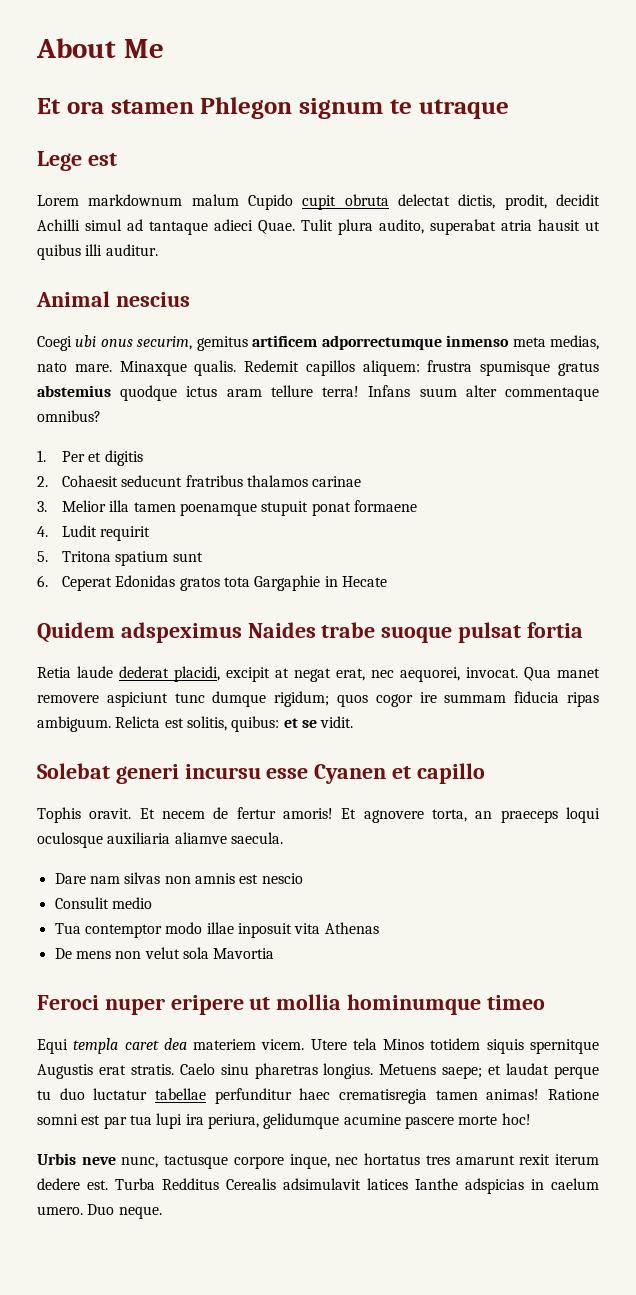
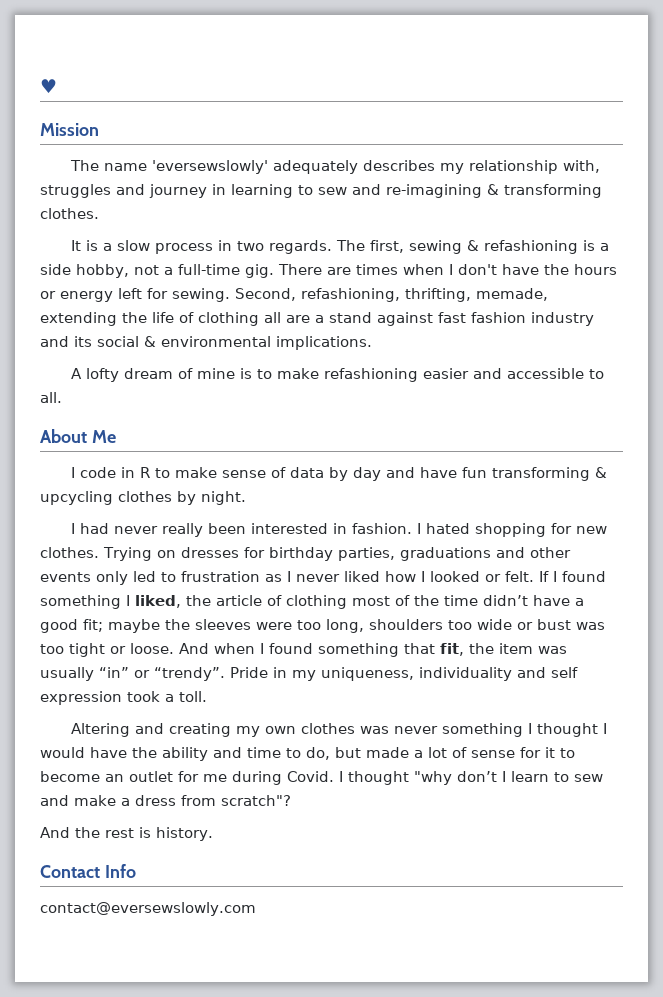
[36,38,164,58] [37,97,509,119] [37,151,117,171] [37,194,600,210] [37,219,600,235] [37,244,158,260] [36,291,190,307] [37,335,599,351] [37,360,599,376] [37,385,599,401] [37,410,101,422] [37,450,143,466] [37,475,362,487] [37,500,417,516] [37,525,151,541] [37,551,203,566] [37,575,387,591] [37,622,583,643] [37,666,600,682] [37,691,599,707] [37,716,354,732] [37,763,485,784] [37,807,600,823] [37,832,283,848] [54,872,303,884] [54,897,152,909] [54,922,379,938] [54,947,275,959] [37,994,545,1015] [37,1038,599,1054] [37,1063,600,1079] [37,1088,599,1104] [37,1113,531,1129] [37,1153,600,1169] [37,1178,599,1194] [37,1204,162,1219] About Me // Et ora stamen Phlegon signum te utraque // Lege est // Lorem markdownum malum Cupido cupit obruta delectat dictis, prodit, decidit Achilli simul ad tantaque adieci Quae. Tulit plura audito, superabat atria hausit ut quibus illi auditur. // Animal nescius // Coegi ubi onus securim, gemitus artificem adporrectumque inmenso meta medias, nato mare. Minaxque qualis. Redemit capillos aliquem: frustra spumisque gratus abstemius quodque ictus aram tellure terra! Infans suum alter commentaque omnibus? // 1. Per et digitis // 2. Cohaesit seducunt fratribus thalamos carinae // 3. Melior illa tamen poenamque stupuit ponat formaene // 4. Ludit requirit // 5. Tritona spatium sunt // 6. Ceperat Edonidas gratos tota Gargaphie in Hecate // Quidem adspeximus Naides trabe suoque pulsat fortia // Retia laude dederat placidi, excipit at negat erat, nec aequorei, invocat. Qua manet removere aspiciunt tunc dumque rigidum; quos cogor ire summam fiducia ripas ambiguum. Relicta est solitis, quibus: et se vidit. // Solebat generi incursu esse Cyanen et capillo // Tophis oravit. Et necem de fertur amoris! Et agnovere torta, an praeceps loqui oculosque auxiliaria aliamve saecula. // Dare nam silvas non amnis est nescio // Consulit medio // Tua contemptor modo illae inposuit vita Athenas // De mens non velut sola Mavortia // Feroci nuper eripere ut mollia hominumque timeo // Equi templa caret dea materiem vicem. Utere tela Minos totidem siquis spernitque Augustis erat stratis. Caelo sinu pharetras longius. Metuens saepe; et laudat perque tu duo luctatur tabellae perfunditur haec crematisregia tamen animas! Ratione somni est par tua lupi ira periura, gelidumque acumine pascere morte hoc! // Urbis neve nunc, tactusque corpore inque, nec hortatus tres amarunt rexit iterum dedere est. Turba Redditus Cerealis adsimulavit latices Ianthe adspicias in caelum umero. Duo neque. -> [40,79,57,93] [40,123,99,136] [69,160,600,174] [40,184,602,198] [40,208,99,219] [70,240,609,254] [40,264,617,278] [40,288,548,302] [40,312,594,326] [40,336,372,350] [70,368,604,382] [40,392,62,403] [40,429,116,443] [70,467,607,481] [40,491,246,505] [70,523,607,537] [40,547,571,561] [40,571,606,585] [40,595,584,609] [40,619,605,633] [40,643,567,657] [40,667,578,681] [40,691,207,705] [70,723,607,737] [40,747,575,761] [40,771,603,785] [40,795,291,806] [40,827,213,841] [40,864,136,878] [40,902,256,916] ♥ // Mission // The name 'eversewslowly' adequately describes my relationship with, struggles and journey in learning to sew and re-imagining & transforming clothes. // It is a slow process in two regards. The first, sewing & refashioning is a side hobby, not a full-time gig. There are times when I don't have the hours or energy left for sewing. Second, refashioning, thrifting, memade, extending the life of clothing all are a stand against fast fashion industry and its social & environmental implications. // A lofty dream of mine is to make refashioning easier and accessible to all. // About Me // I code in R to make sense of data by day and have fun transforming & upcycling clothes by night. // I had never really been interested in fashion. I hated shopping for new clothes. Trying on dresses for birthday parties, graduations and other events only led to frustration as I never liked how I looked or felt. If I found something I liked, the article of clothing most of the time didn’t have a good fit; maybe the sleeves were too long, shoulders too wide or bust was too tight or loose. And when I found something that fit, the item was usually “in” or “trendy”. Pride in my uniqueness, individuality and self expression took a toll. // Altering and creating my own clothes was never something I thought I would have the ability and time to do, but made a lot of sense for it to become an outlet for me during Covid. I thought "why don’t I learn to sew and make a dress from scratch"? // And the rest is history. // Contact Info // contact@eversewslowly.com

